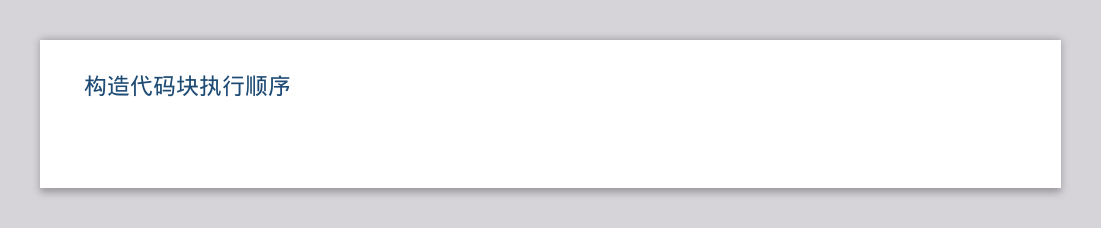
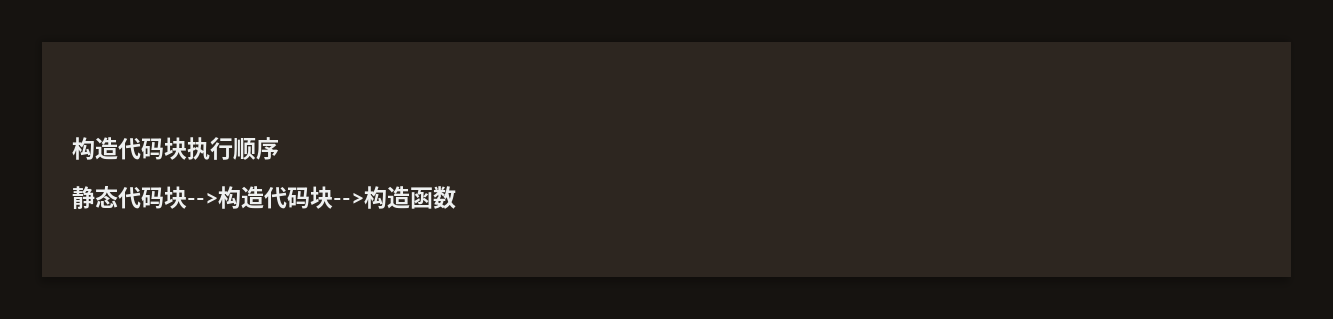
(291, 86) none -> [72,186,456,210] // 静态代码块-->构造代码块-->构造函数

